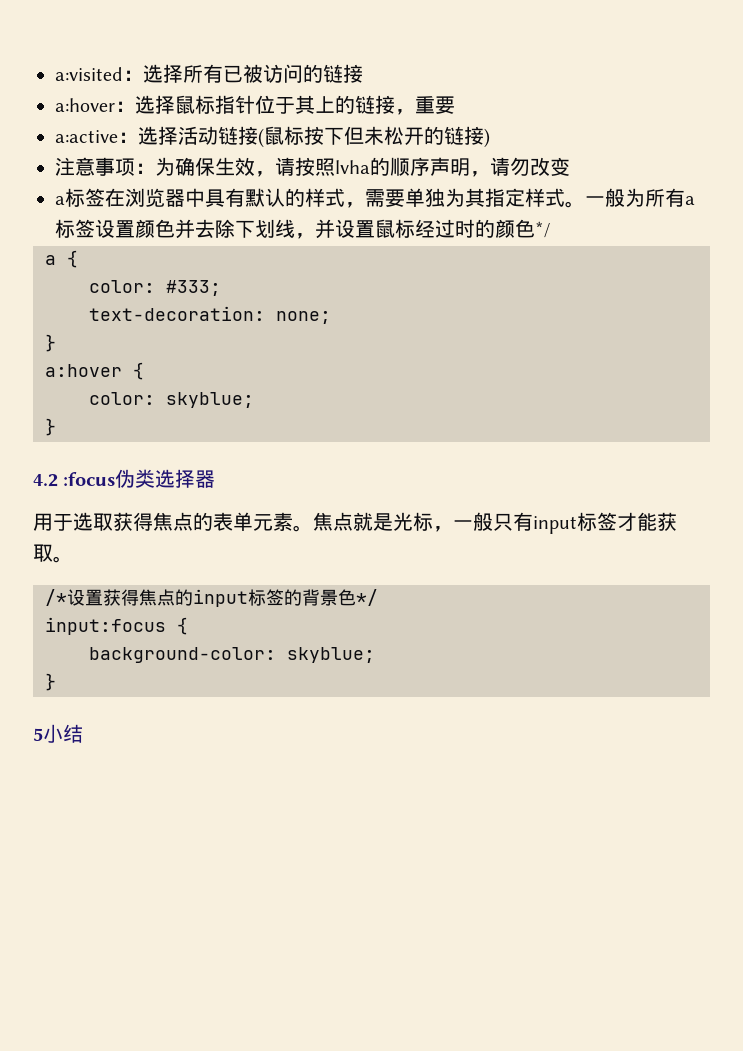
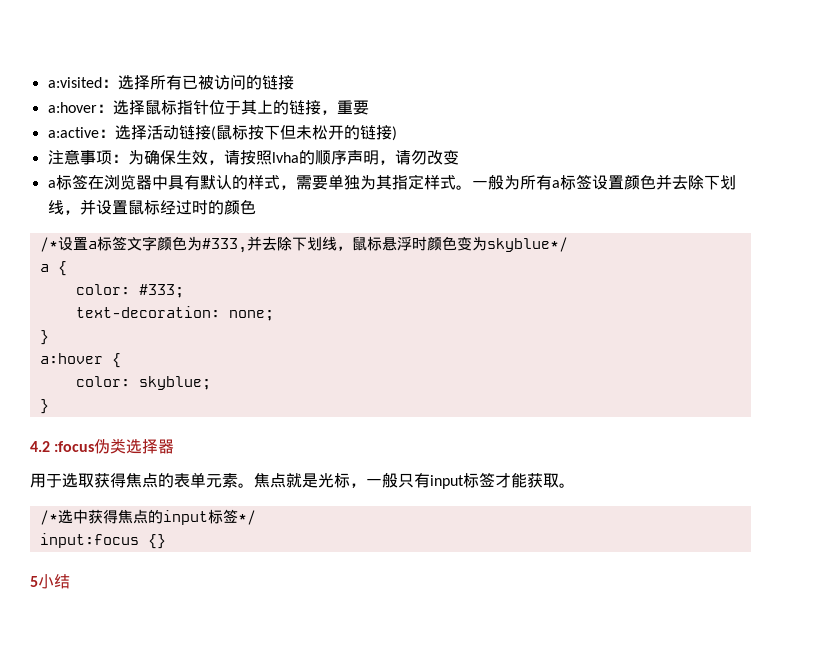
[535,221,550,238] */ -> [39,236,568,253] // /*设置a标签文字颜色为#333,并去除下划线，鼠标悬浮时颜色变为skyblue*/
[67,589,103,606] 设置 -> [57,509,88,524] 选中
[284,589,356,606] 的背景色 -> (238, 516) none
[177,617,188,635] [89,647,375,663] [45,673,56,691] { // background-color: skyblue; // } -> [147,534,166,549] {}

